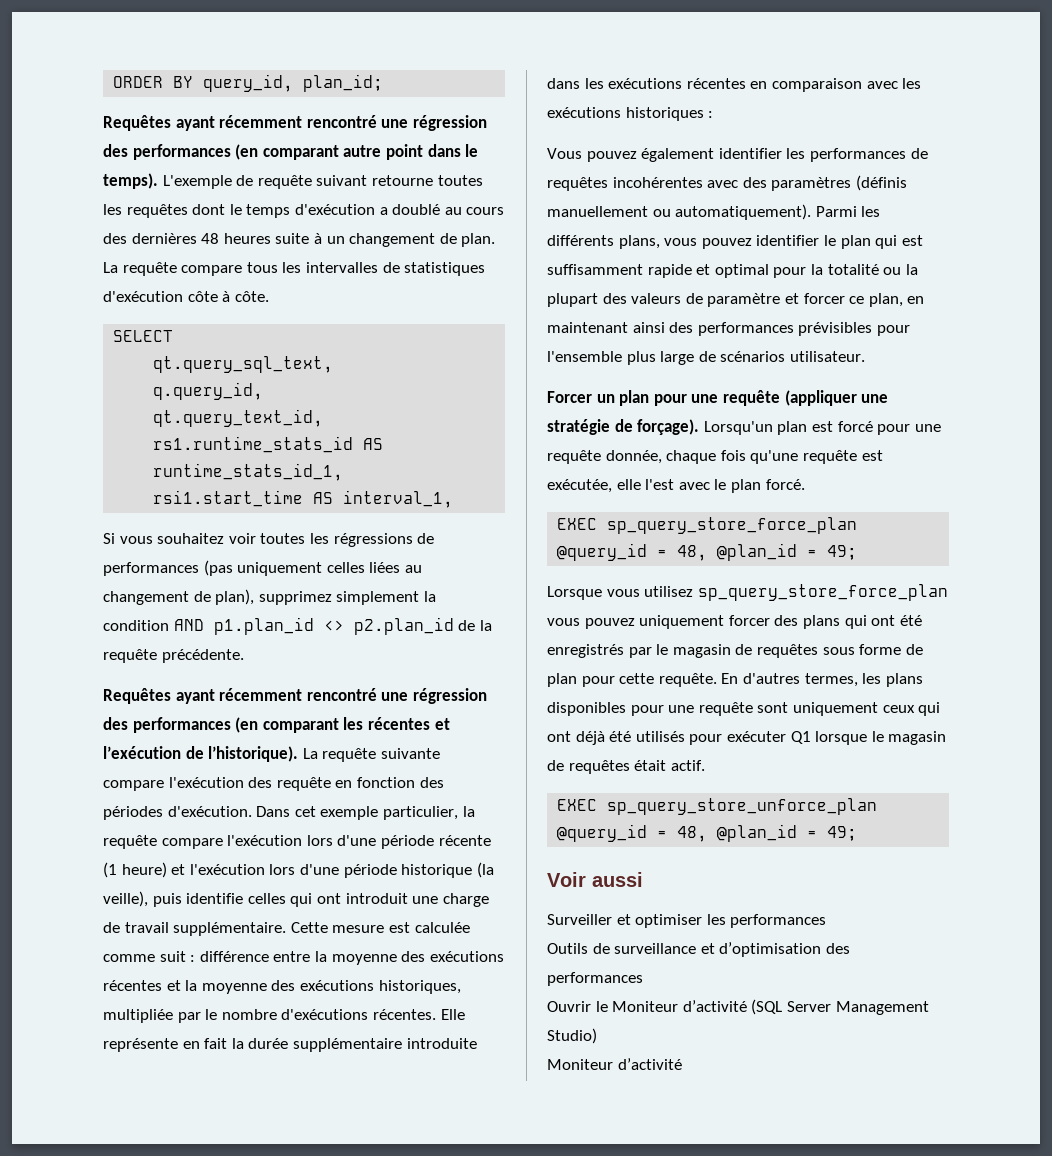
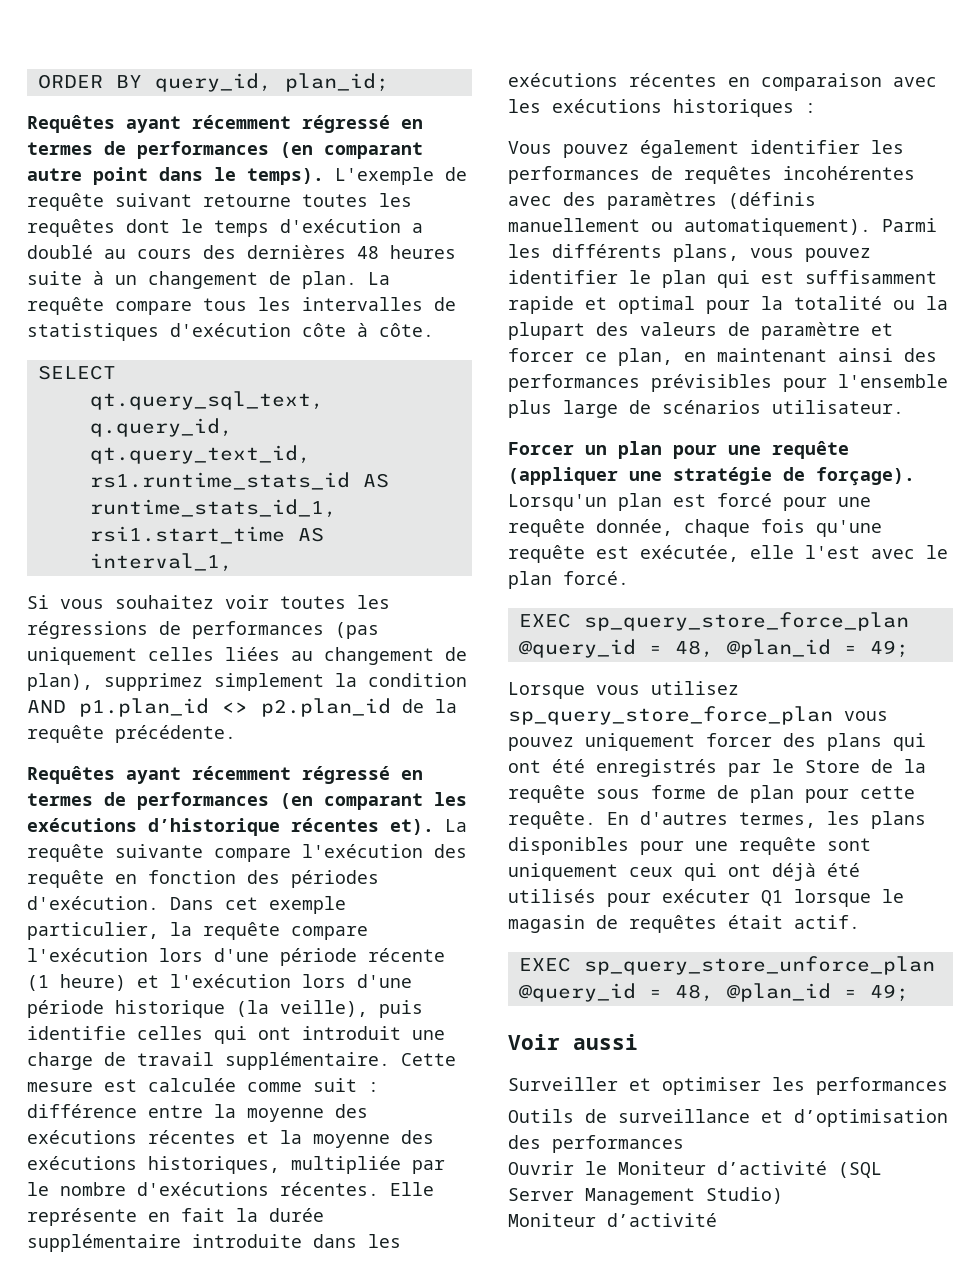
[306,115,487,131] [103,144,128,157] rencontré une régression des -> [302,115,423,133] [27,141,126,155] régressé en termes de
[306,688,487,704] [103,717,450,733] [103,746,299,762] rencontré une régression des performances (en comparant les récentes et l’exécution de l’historique). -> [302,766,423,784] [27,792,467,810] [27,818,434,836] régressé en termes de performances (en comparant les exécutions d’historique récentes et).
[672,644,818,658] magasin de requêtes -> [805,759,926,773] [508,785,585,803] Store de la requête

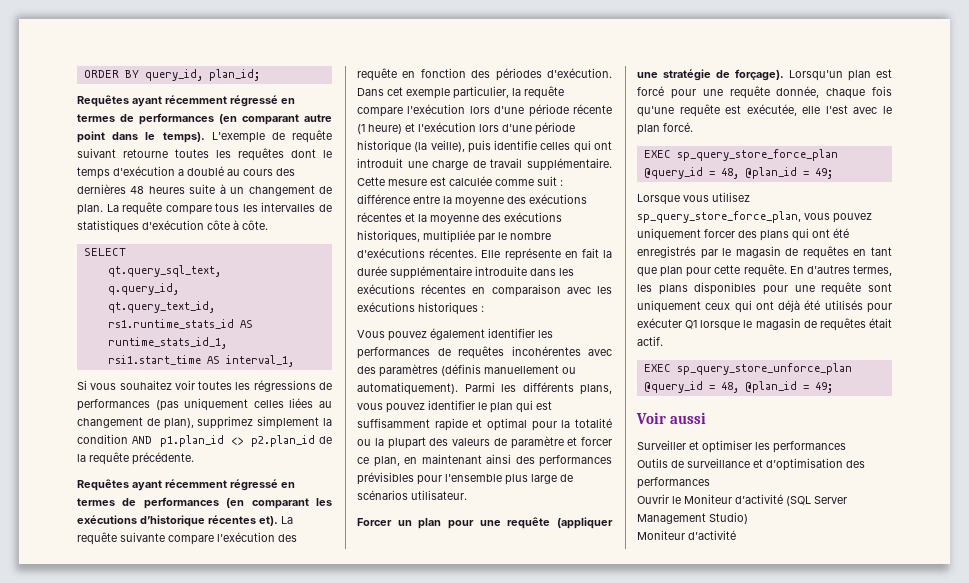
[508,706,833,725] sp_query_store_force_plan -> [637,211,801,223] sp_query_store_force_plan,
[805,759,926,773] [508,785,739,803] Store de la requête sous forme de -> [735,246,892,259] [637,267,657,277] magasin de requêtes en tant que

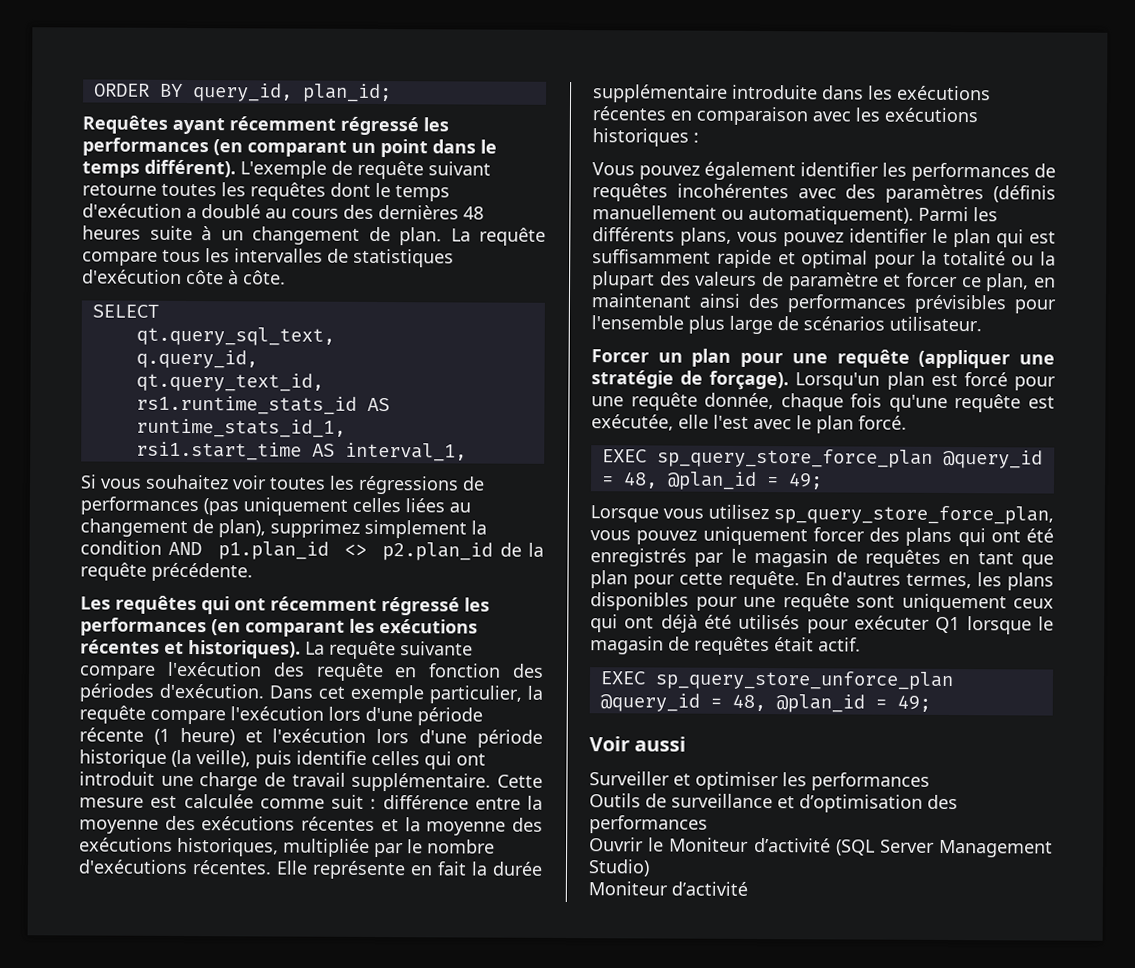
[281,98,295,104] [77,113,332,125] en termes de performances (en comparant autre -> [423,117,449,132] [82,137,376,157] les performances (en comparant un
[162,132,205,143] temps). -> [82,159,236,178] temps différent).
[77,479,295,491] [77,498,137,506] Requêtes ayant récemment régressé en termes de -> [80,595,490,616] Les requêtes qui ont récemment régressé les
[140,515,278,527] d’historique récentes et). -> [80,639,301,659] récentes et historiques).

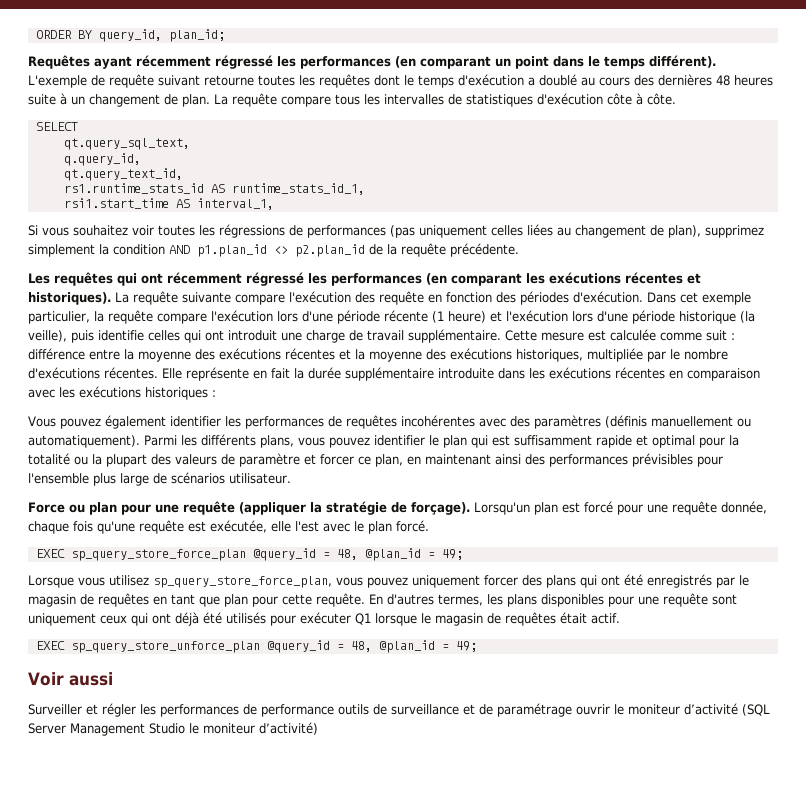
[591,349,683,363] Forcer un -> [28,502,85,513] Force ou
[1019,354,1055,365] une -> [310,502,322,513] la
[695,771,930,791] [589,793,958,813] [589,815,708,834] [589,837,1053,858] [588,859,650,877] [588,881,748,896] optimiser les performances // Outils de surveillance et d’optimisation des performances // Ouvrir le Moniteur d’activité (SQL Server Management Studio) // Moniteur d’activité -> [102,703,770,717] [28,722,318,736] régler les performances de performance outils de surveillance et de paramétrage ouvrir le moniteur d’activité (SQL Server Management Studio le moniteur d’activité)

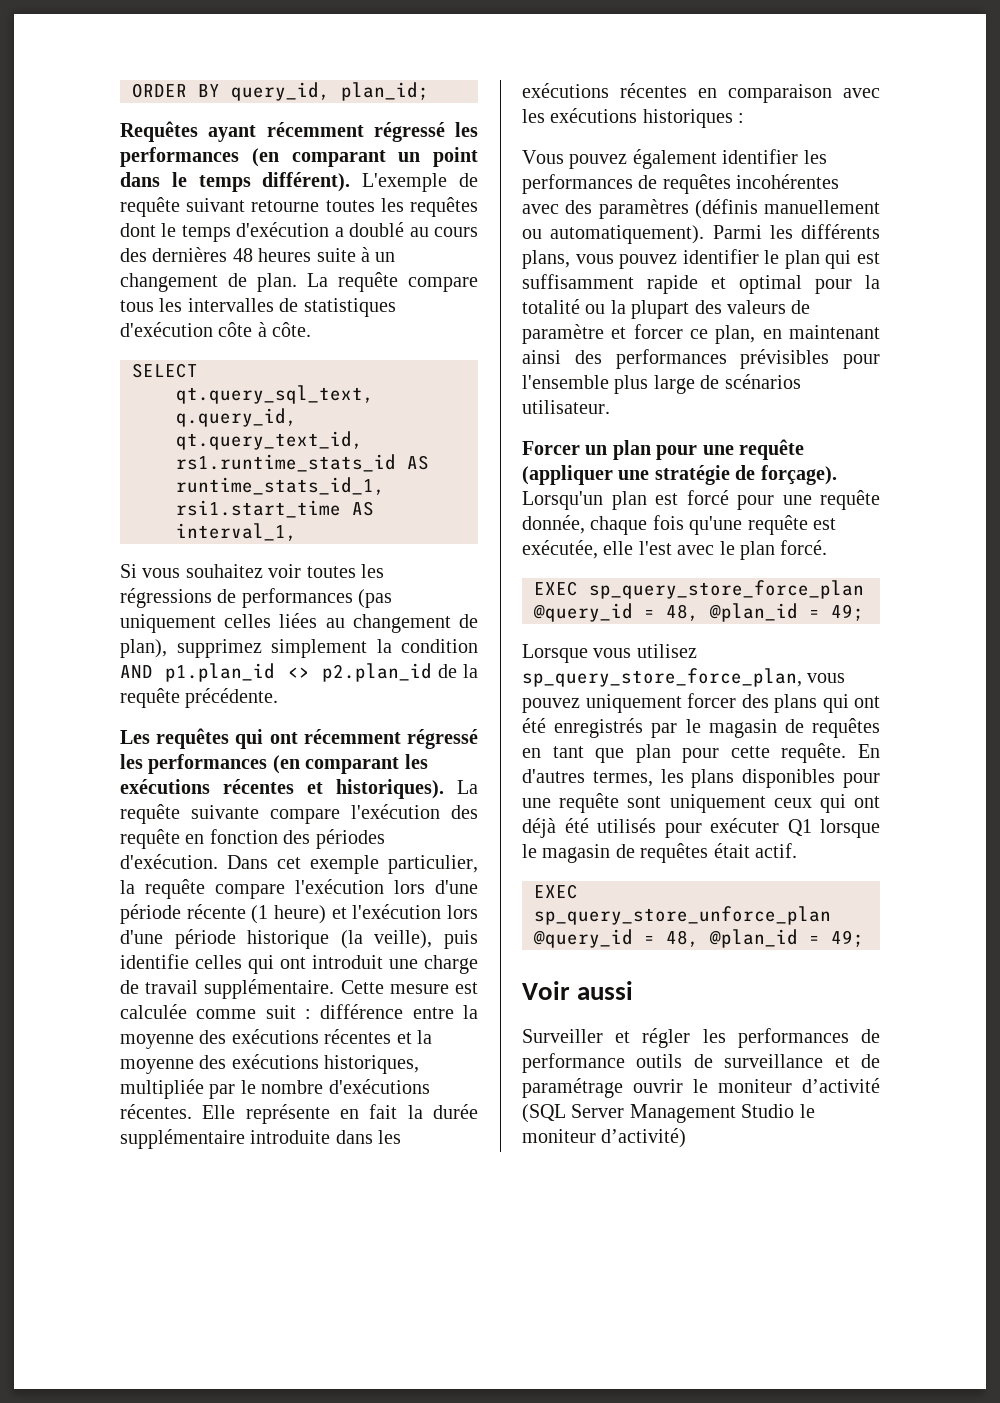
[28,502,85,513] Force ou -> [522,441,608,455] Forcer un
[310,502,322,513] la -> [618,470,650,480] une

